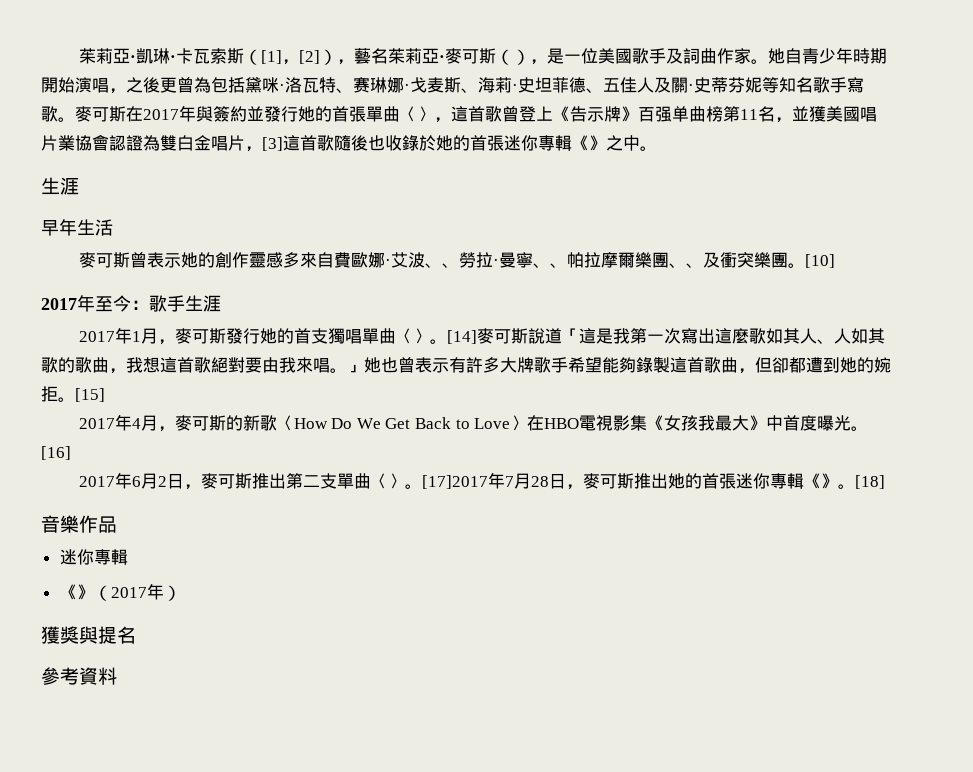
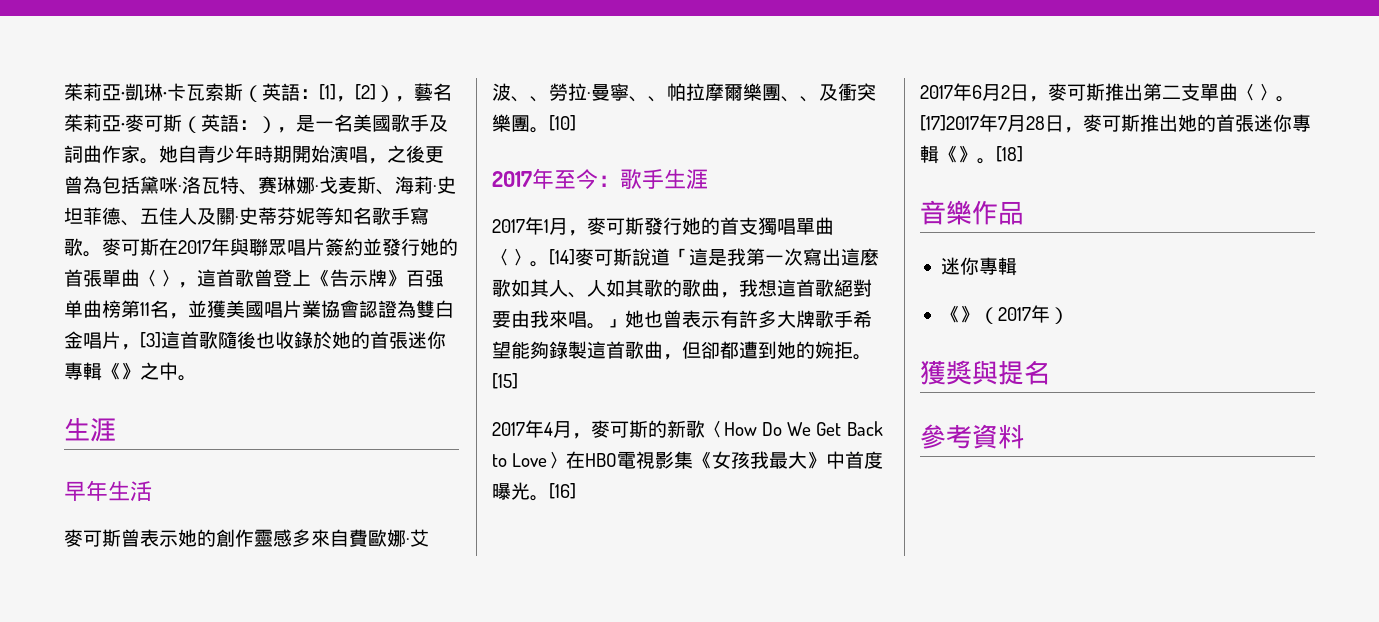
(261, 57) none -> [262,83,319,101] 英語：
(513, 57) none -> [201,114,258,132] 英語：
[580,48,598,64] 位 -> [334,114,353,132] 名
(213, 114) none -> [249,238,325,256] 聯眾唱片

